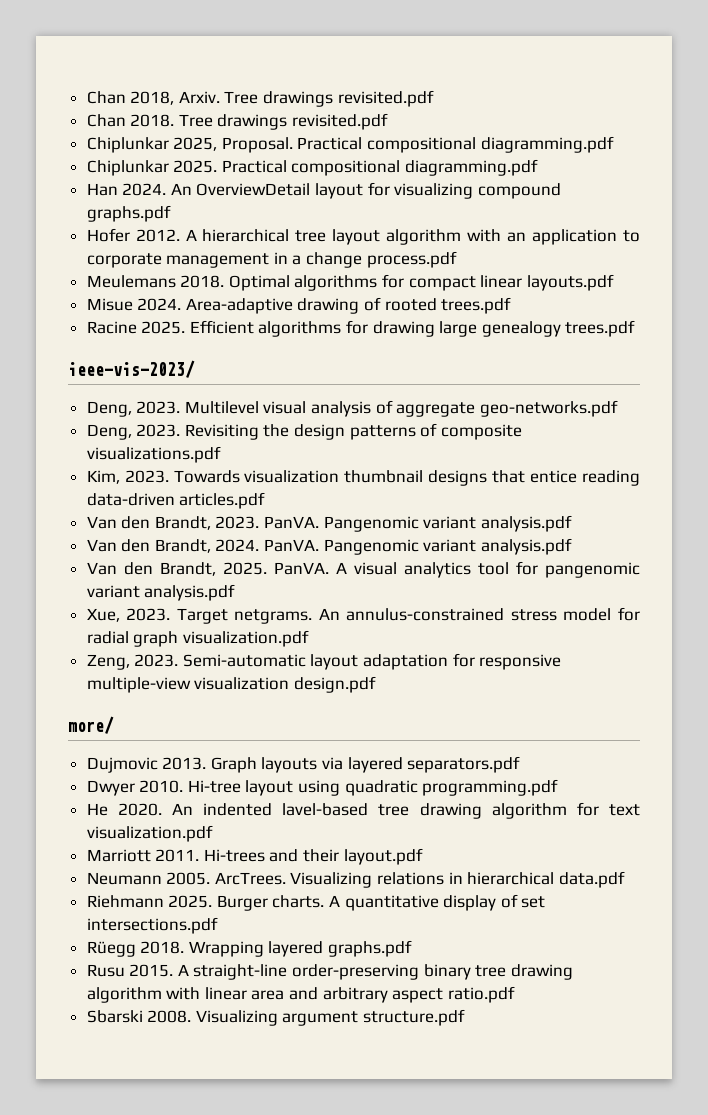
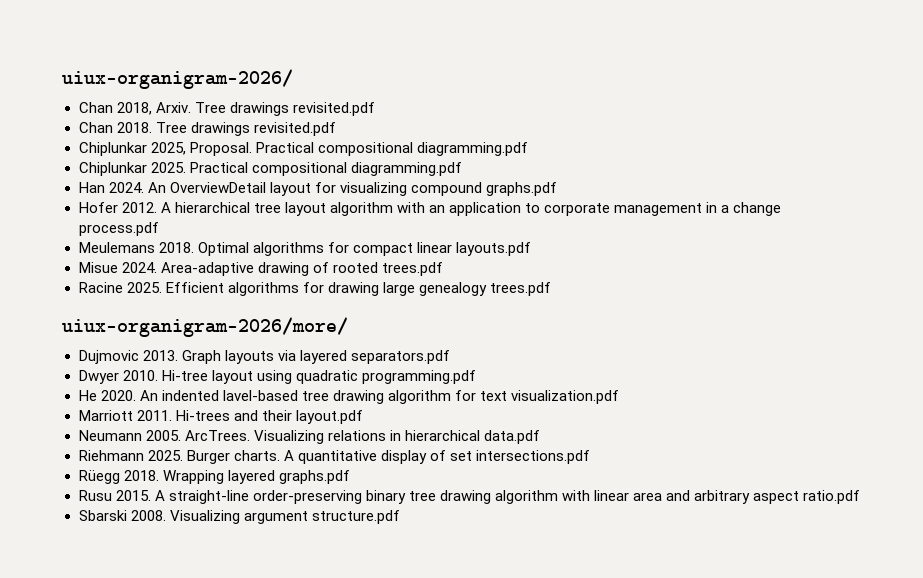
(86, 97) none -> [62,69,293,89] uiux-organigram-2026/ //
[68,360,195,378] [86,400,618,417] [86,423,522,440] [86,446,221,463] [86,470,640,486] [86,492,266,509] [86,515,572,532] [86,538,572,555] [86,561,640,578] [86,584,236,601] [86,607,640,624] [86,630,309,647] [86,653,562,670] [86,676,376,693] [68,716,114,734] ieee-vis-2023/ // Deng, 2023. Multilevel visual analysis of aggregate geo-networks.pdf // Deng, 2023. Revisiting the design patterns of composite visualizations.pdf // Kim, 2023. Towards visualization thumbnail designs that entice reading data-driven articles.pdf // Van den Brandt, 2023. PanVA. Pangenomic variant analysis.pdf // Van den Brandt, 2024. PanVA. Pangenomic variant analysis.pdf // Van den Brandt, 2025. PanVA. A visual analytics tool for pangenomic variant analysis.pdf // Xue, 2023. Target netgrams. An annulus-constrained stress model for radial graph visualization.pdf // Zeng, 2023. Semi-automatic layout adaptation for responsive multiple-view visualization design.pdf // more/ -> [62,317,348,337] uiux-organigram-2026/more/

